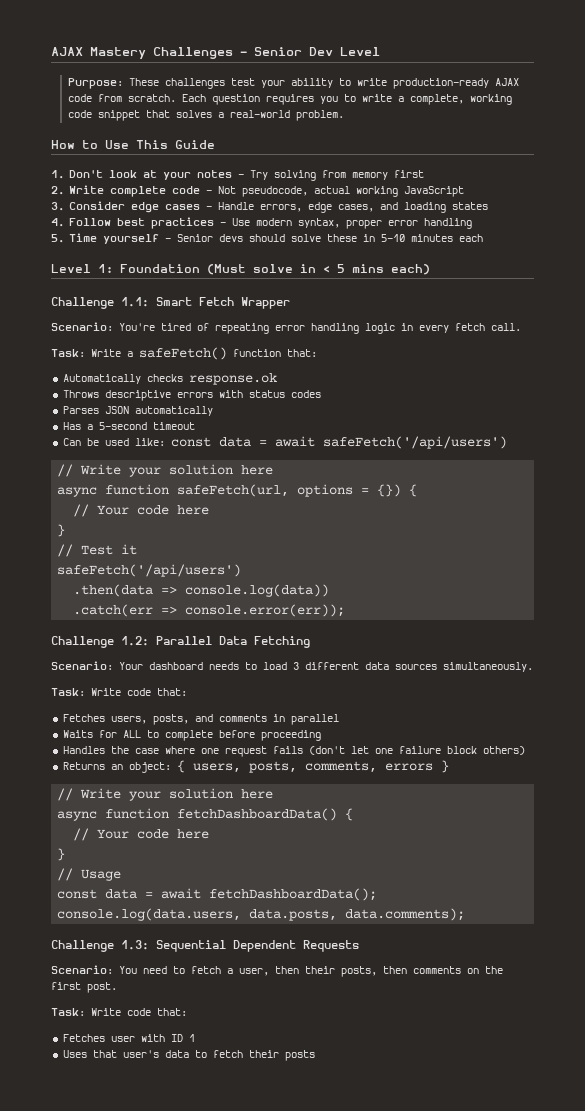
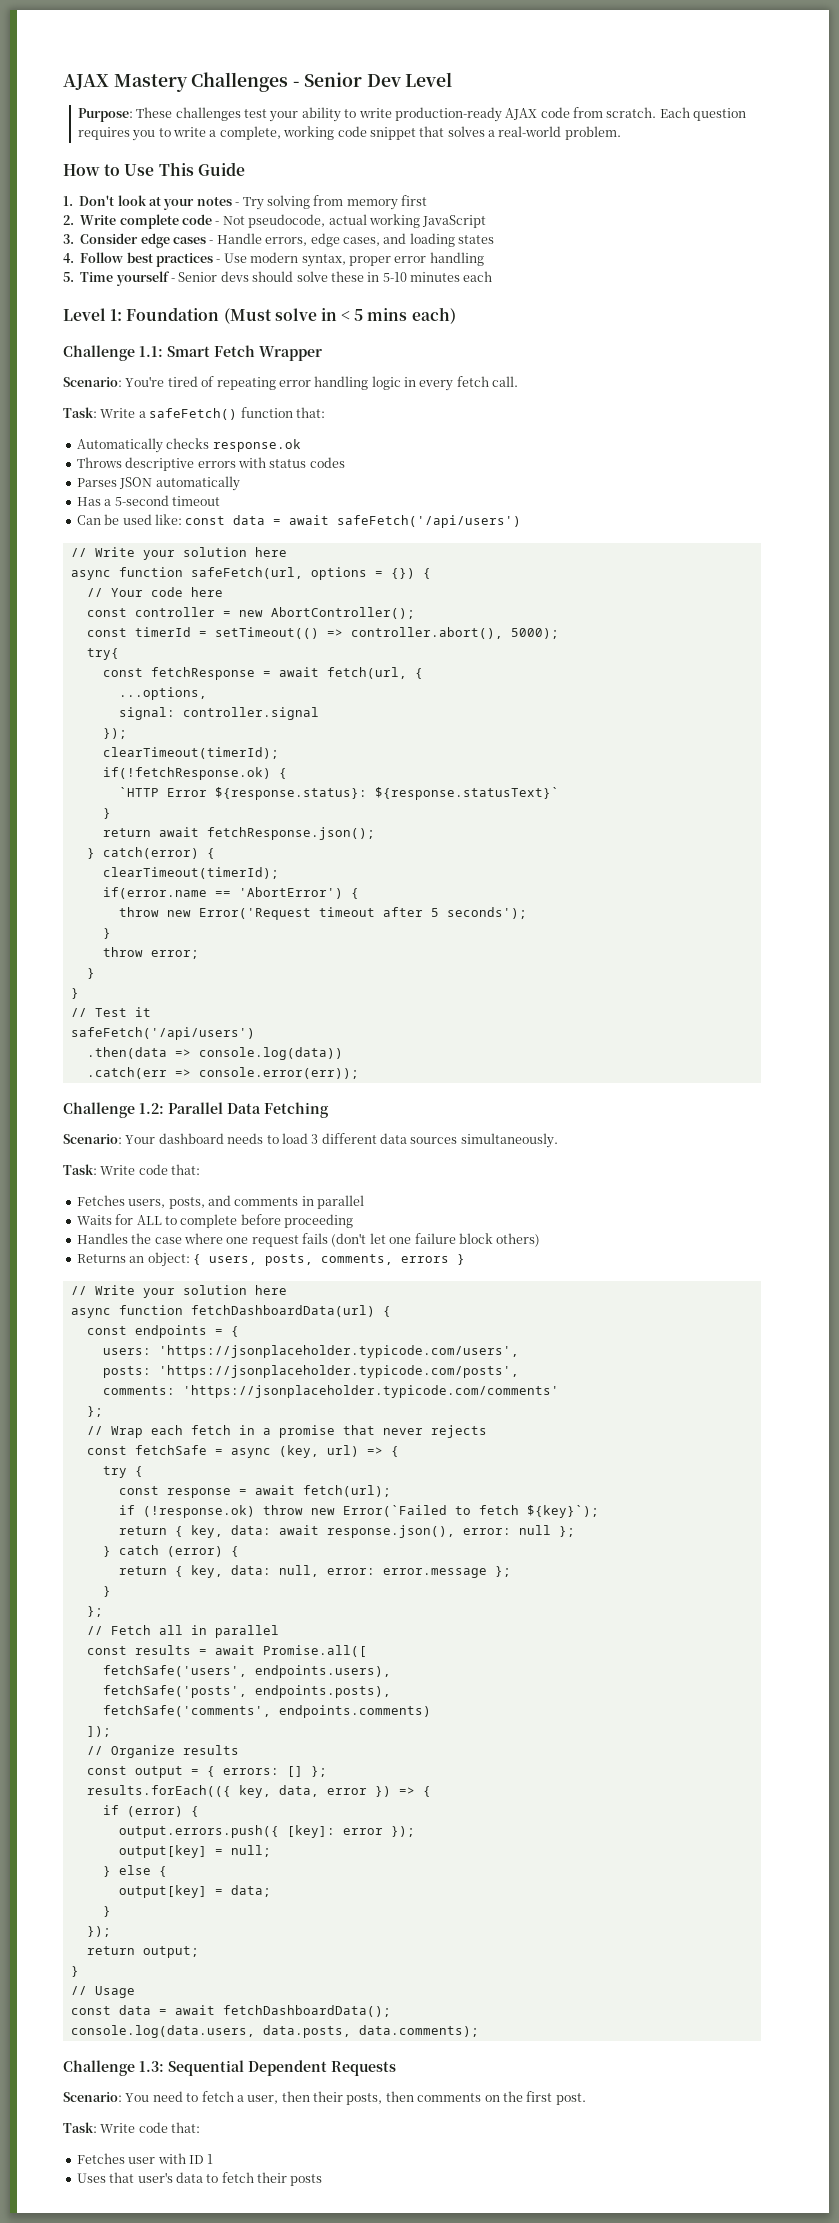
(210, 510) none -> [86,607,415,619] [86,627,559,639] [86,648,119,660] [102,667,423,680] [118,687,207,700] [118,707,319,720] [102,728,127,739] [102,747,279,759] [102,767,287,780] [118,787,559,800] [102,808,111,819] [102,827,375,840] [86,847,215,859] [102,867,279,879] [102,887,359,899] [118,907,527,920] [102,928,111,939] [102,947,199,959] [86,968,95,979] // const controller = new AbortController(); // const timerId = setTimeout(() => controller.abort(), 5000); // try{ // const fetchResponse = await fetch(url, { // ...options, // signal: controller.signal // }); // clearTimeout(timerId); // if(!fetchResponse.ok) { // `HTTP Error ${response.status}: ${response.statusText}` // } // return await fetchResponse.json(); // } catch(error) { // clearTimeout(timerId); // if(error.name == 'AbortError') { // throw new Error('Request timeout after 5 seconds'); // } // throw error; // }
[177,808,354,821] [73,828,210,841] fetchDashboardData() { // // Your code here -> [190,1305,391,1317] [86,1325,239,1338] [102,1345,519,1358] [102,1365,519,1378] [102,1385,559,1398] [86,1406,103,1417] [86,1425,487,1438] [86,1445,399,1458] [102,1466,143,1478] [118,1485,391,1498] [118,1505,599,1518] [118,1525,575,1538] [102,1545,239,1557] [118,1565,511,1578] [102,1586,111,1597] [86,1606,103,1617] [86,1625,279,1638] [86,1645,367,1657] [102,1665,391,1678] [102,1685,391,1698] [102,1705,431,1718] [86,1726,111,1737] [86,1745,239,1758] [86,1766,327,1778] [86,1785,431,1798] [102,1805,199,1817] [118,1825,415,1838] [118,1845,271,1858] [102,1865,167,1877] [118,1885,271,1898] [102,1906,111,1917] [86,1926,111,1937] [86,1946,199,1958] fetchDashboardData(url) { // const endpoints = { // users: 'https://jsonplaceholder.typicode.com/users', // posts: 'https://jsonplaceholder.typicode.com/posts', // comments: 'https://jsonplaceholder.typicode.com/comments' // }; // // Wrap each fetch in a promise that never rejects // const fetchSafe = async (key, url) => { // try { // const response = await fetch(url); // if (!response.ok) throw new Error(`Failed to fetch ${key}`); // return { key, data: await response.json(), error: null }; // } catch (error) { // return { key, data: null, error: error.message }; // } // }; // // Fetch all in parallel // const results = await Promise.all([ // fetchSafe('users', endpoints.users), // fetchSafe('posts', endpoints.posts), // fetchSafe('comments', endpoints.comments) // ]); // // Organize results // const output = { errors: [] }; // results.forEach(({ key, data, error }) => { // if (error) { // output.errors.push({ [key]: error }); // output[key] = null; // } else { // output[key] = data; // } // }); // return output;

